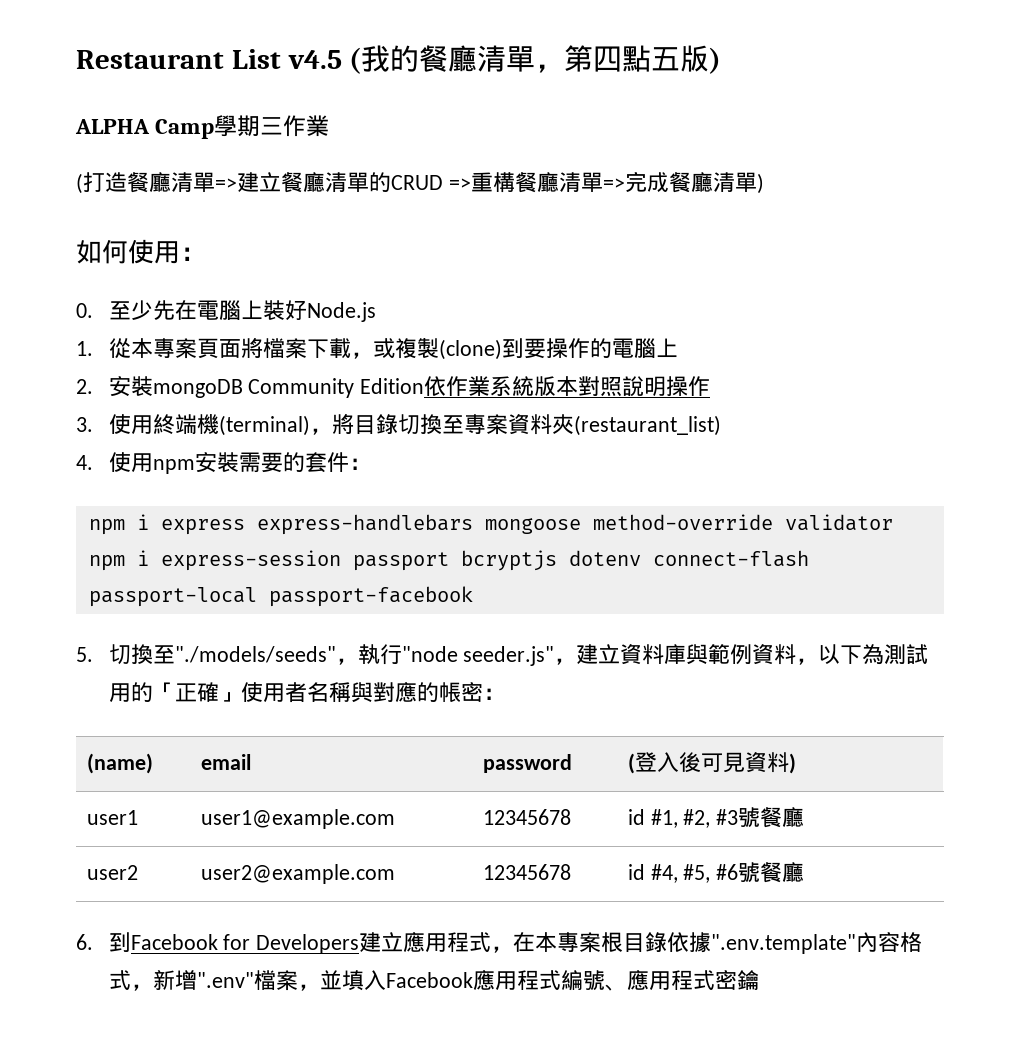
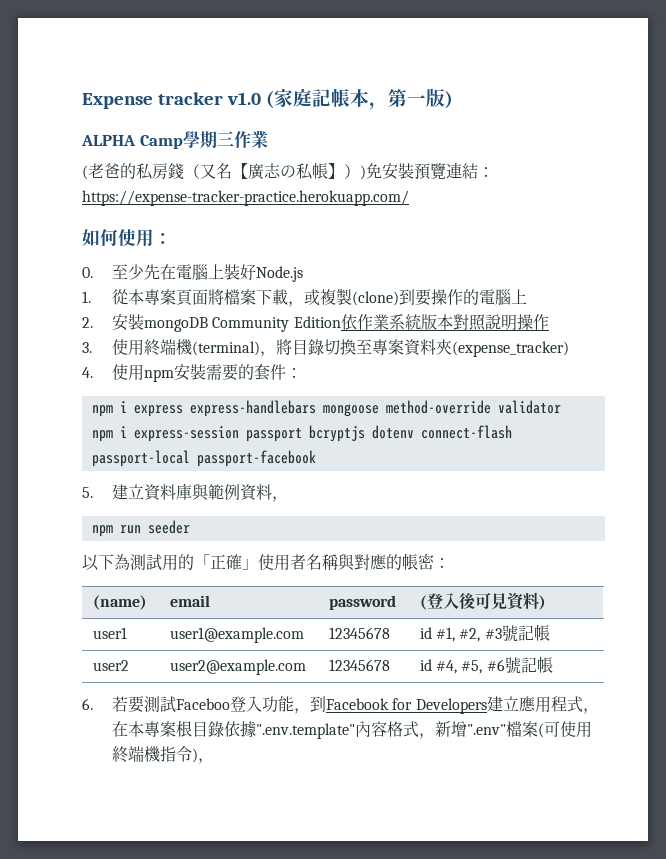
[76,45,681,74] Restaurant List v4.5 (我的餐廳清單，第四點五 -> [82,88,426,110] Expense tracker v1.0 (家庭記帳本，第一
[83,171,764,194] 打造餐廳清單=>建立餐廳清單的CRUD =>重構餐廳清單=>完成餐廳清單) -> [88,162,494,180] [82,190,409,206] 老爸的私房錢（又名【廣志の私帳】）)免安裝預覽連結：https://expense-tracker-practice.herokuapp.com/
[573,415,721,436] (restaurant_list) -> [452,341,570,357] (expense_tracker)
[108,644,577,666] 切換至"./models/seeds"，執行"node seeder.js"， -> (93, 492) none
(819, 661) none -> [91,520,190,537] // npm run seeder //
[760,807,805,828] 餐廳 -> [517,624,550,641] 記帳
[760,862,805,883] 餐廳 -> [520,656,553,673] 記帳
(93, 942) none -> [112,696,311,714] 若要測試Faceboo登入功能，
[297,970,759,991] ，並填入Facebook應用程式編號、應用程式密鑰 -> [538,721,593,738] [112,746,215,764] (可使用終端機指令)，

